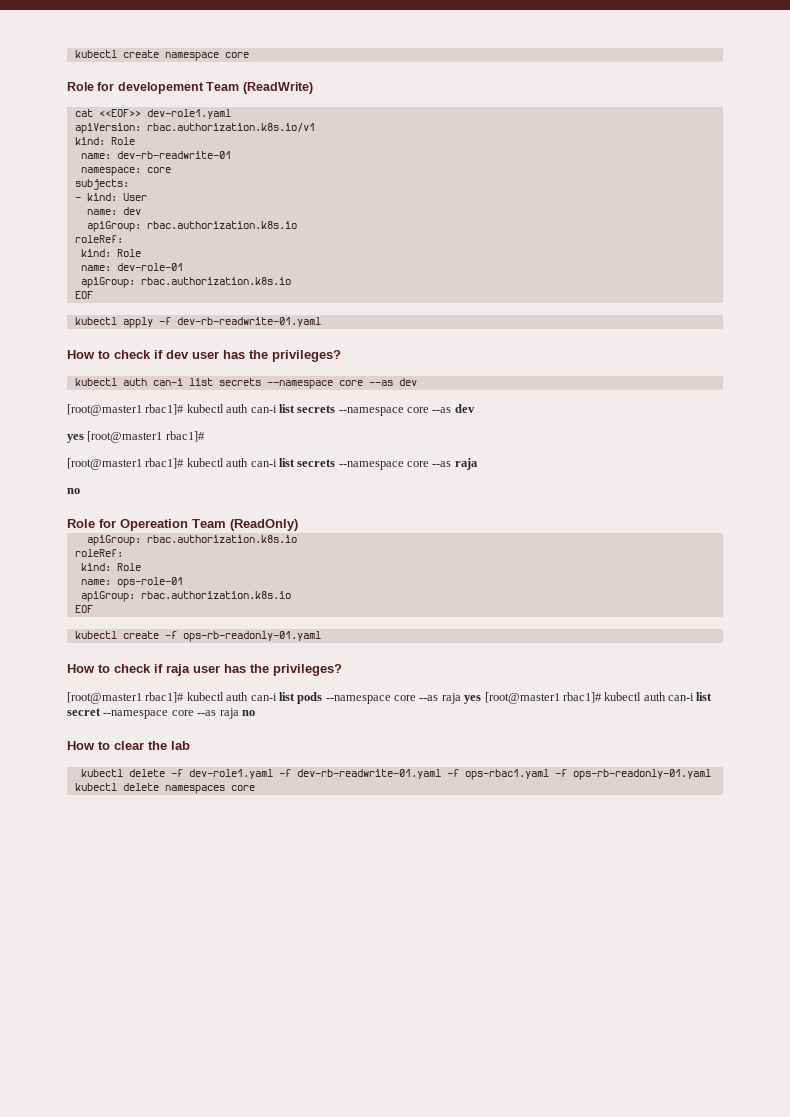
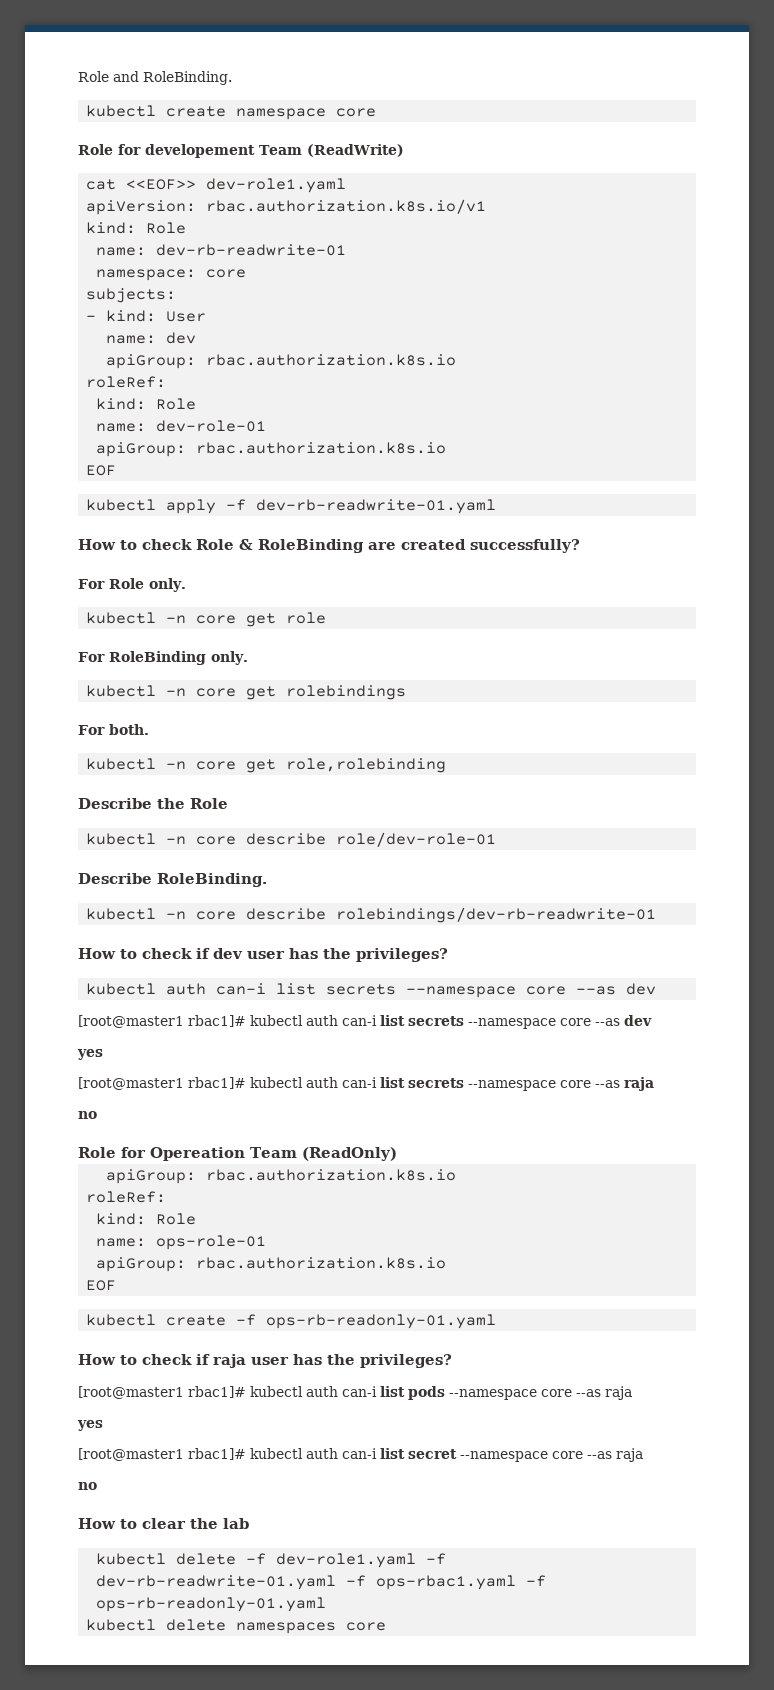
(74, 54) none -> [78,71,232,85] Role and RoleBinding. //
(321, 322) none -> [78,539,580,553] [78,578,186,592] [86,612,327,627] [78,651,248,665] [86,685,407,700] [78,724,149,735] [86,758,447,773] [78,798,228,809] [86,832,497,847] [78,873,267,887] [86,907,657,923] // How to check Role & RoleBinding are created successfully? // For Role only. // kubectl -n core get role // For RoleBinding only. // kubectl -n core get rolebindings // For both. // kubectl -n core get role,rolebinding // Describe the Role // kubectl -n core describe role/dev-role-01 // Describe RoleBinding. // kubectl -n core describe rolebindings/dev-rb-readwrite-01
[87,431,205,443] [root@master1 rbac1]# -> (103, 1054) none
[464,695,482,704] yes -> [77,1420,103,1431] // yes //
(239, 713) none -> (643, 1455) //

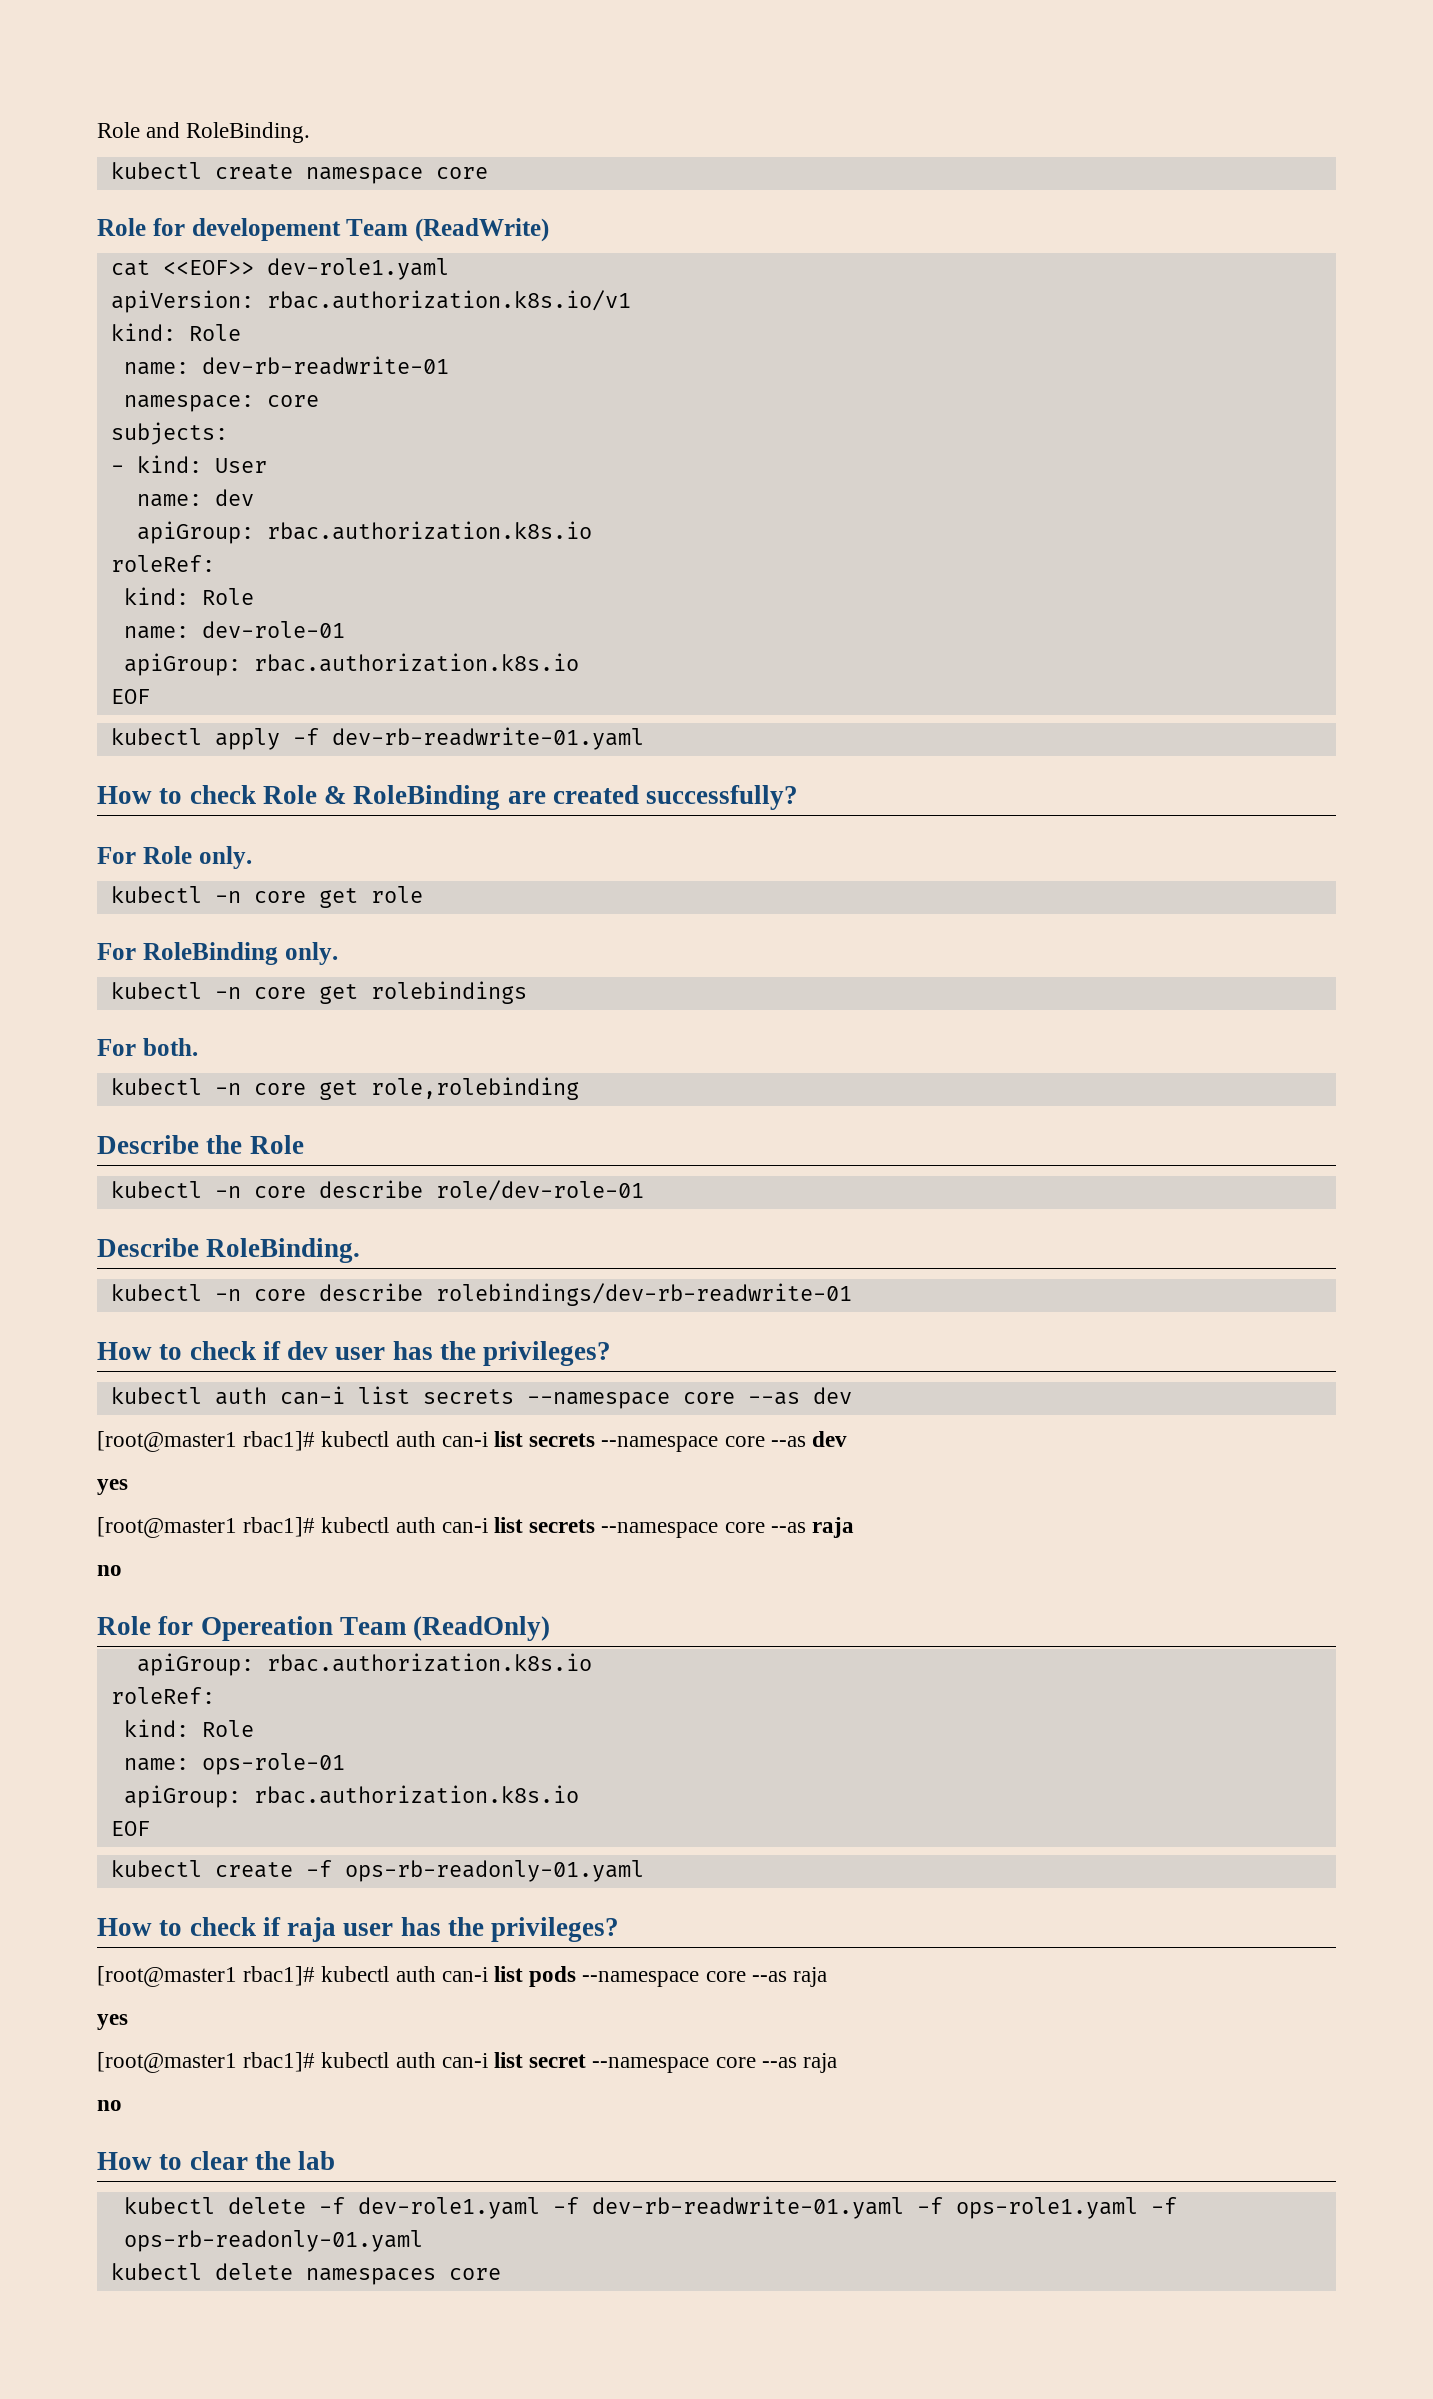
[376,1575,517,1590] ops-rbac1.yaml -> [955,2197,1138,2219] ops-role1.yaml

